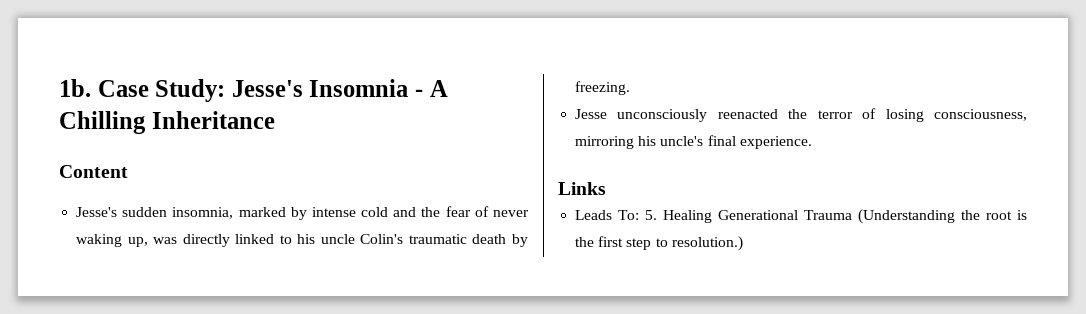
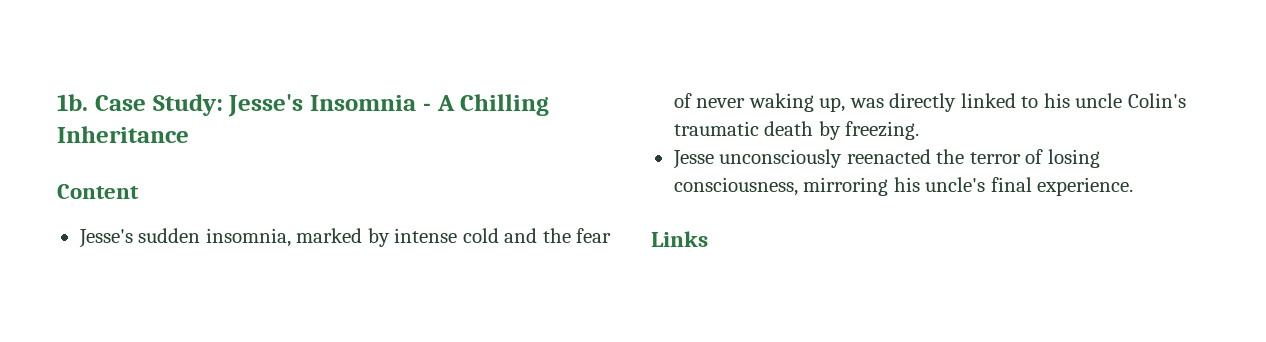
[575,209,1027,224] [575,236,743,251] // Leads To: 5. Healing Generational Trauma (Understanding the root is the first step to resolution.) -> (708, 239) none

